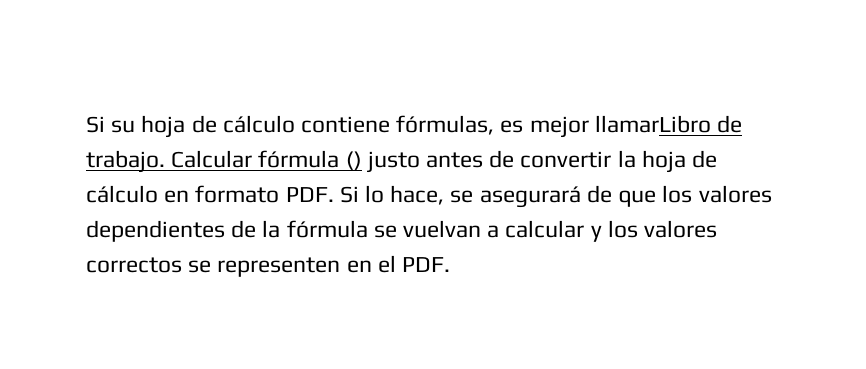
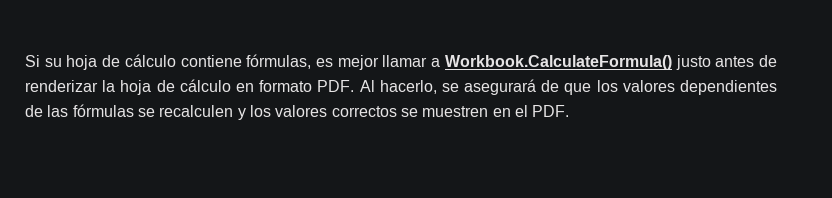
[594,115,743,133] [86,150,362,173] llamarLibro de trabajo. Calcular fórmula () -> [382,55,672,70] llamar a Workbook.CalculateFormula()
[520,151,612,168] convertir -> [25,80,98,92] renderizar
[339,185,445,205] Si lo hace, -> [359,80,437,94] Al hacerlo,
[262,220,585,238] la fórmula se vuelvan a calcular -> [47,104,234,117] las fórmulas se recalculen
[217,257,341,277] representen -> [422,106,489,117] muestren

